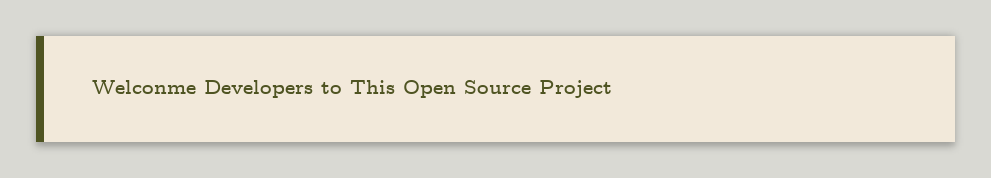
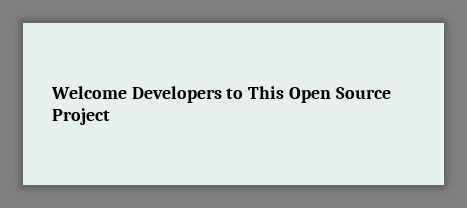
[92,80,196,94] Welconme -> [51,86,127,99] Welcome

